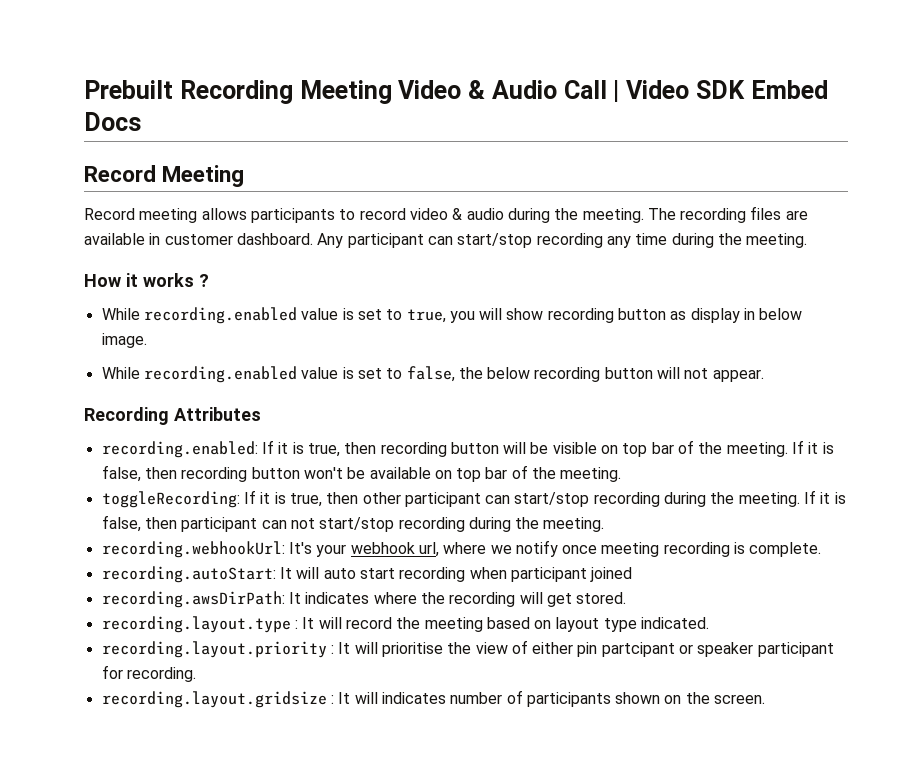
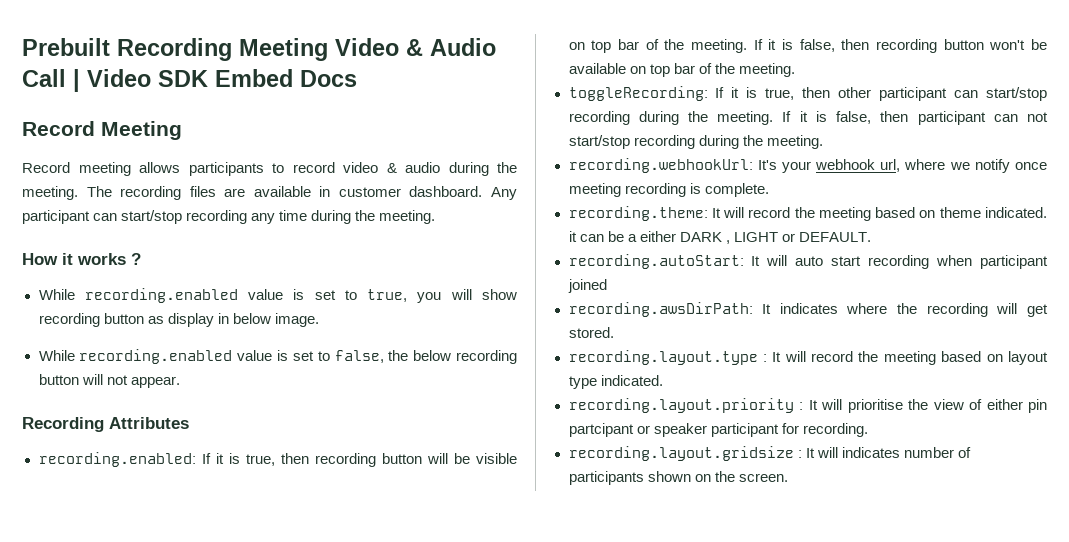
(822, 549) none -> [568,206,1047,221] [568,231,871,244] // recording.theme: It will record the meeting based on theme indicated. it can be a either DARK , LIGHT or DEFAULT.

